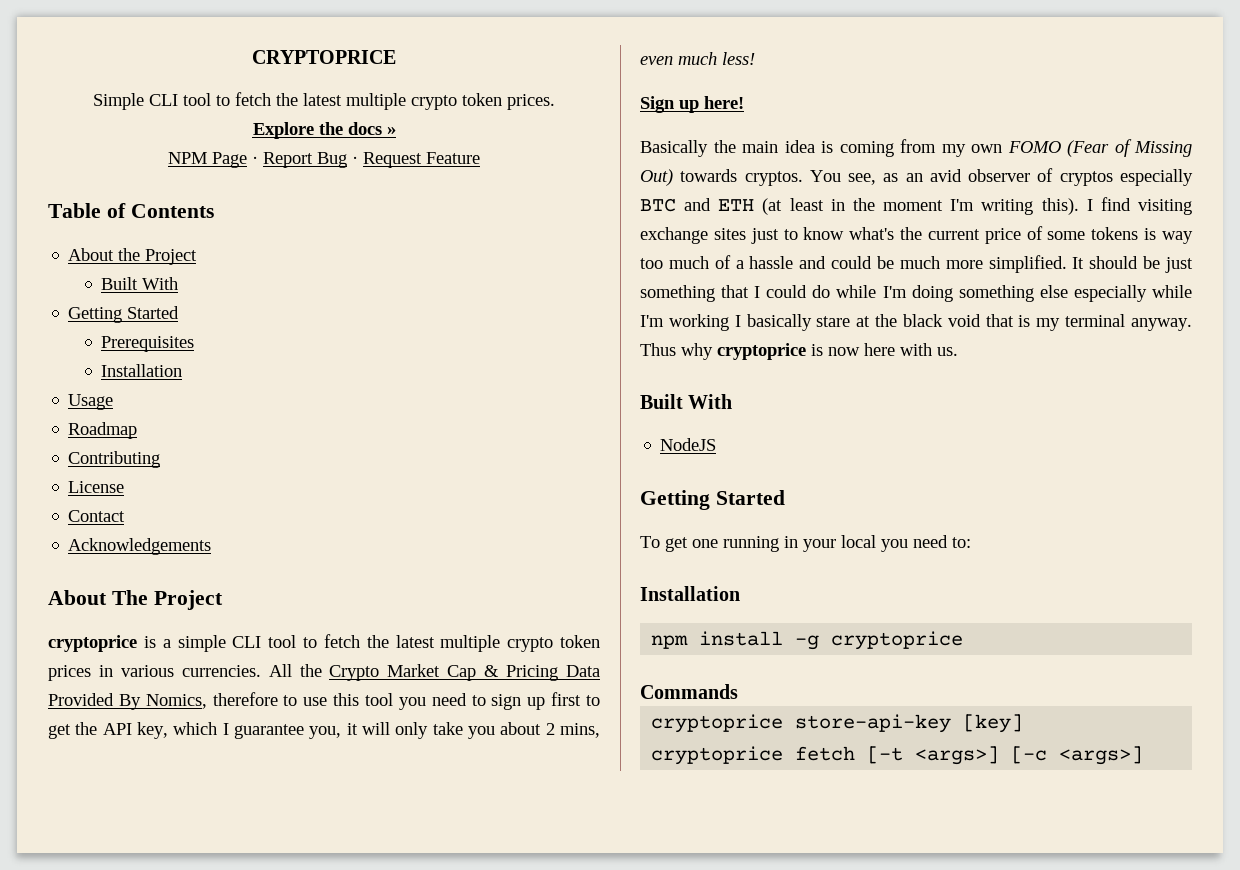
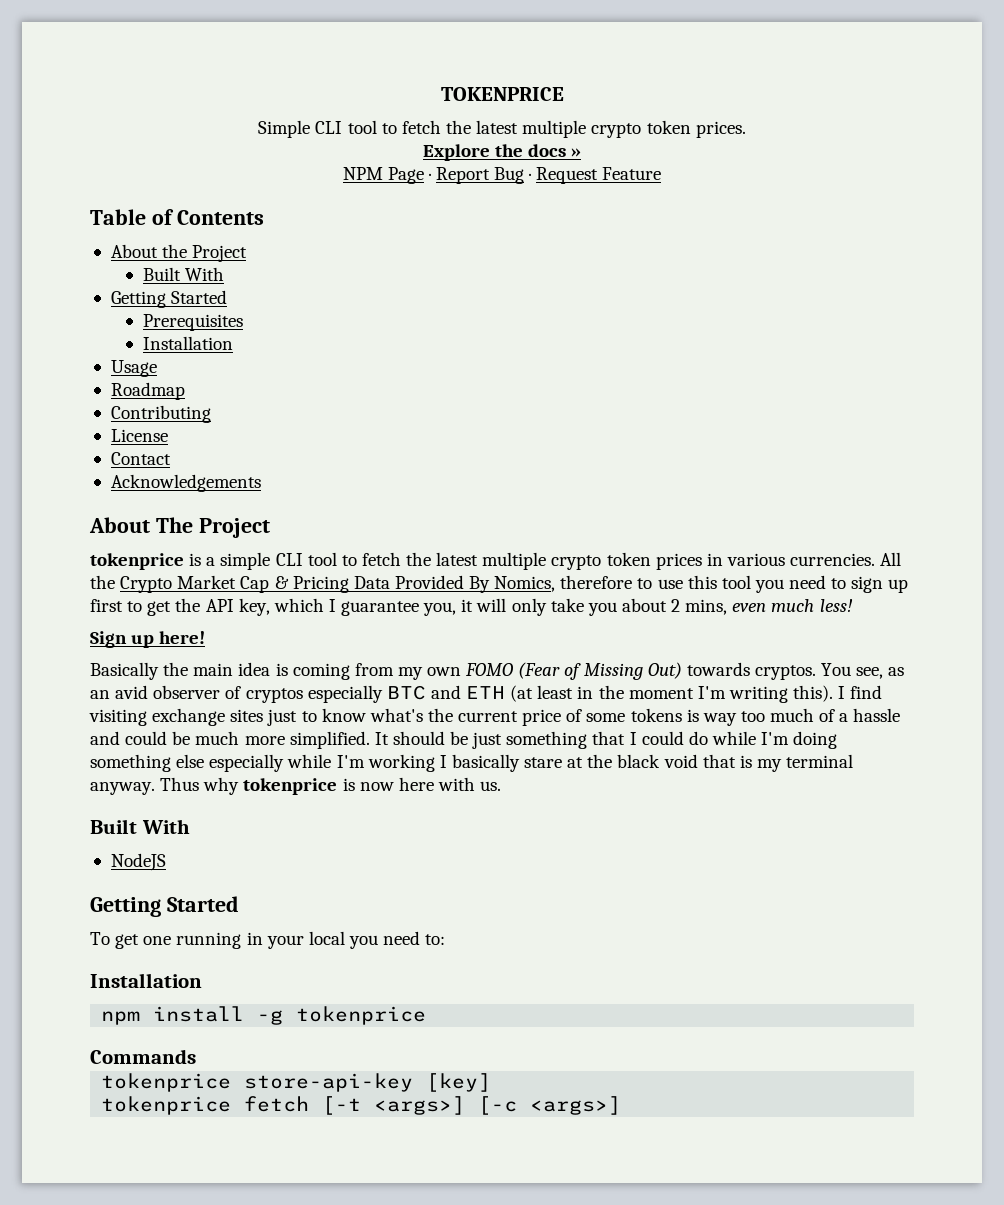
[252,50,396,64] CRYPTOPRICE -> [440,87,564,101] TOKENPRICE
[48,635,137,652] cryptoprice -> [90,553,184,570] tokenprice
[717,343,806,360] cryptoprice -> [243,778,338,795] tokenprice
[831,631,964,650] cryptoprice -> [296,1006,427,1025] tokenprice
[651,714,784,733] cryptoprice -> [101,1073,232,1092] tokenprice
[651,746,784,765] cryptoprice -> [101,1096,232,1115] tokenprice

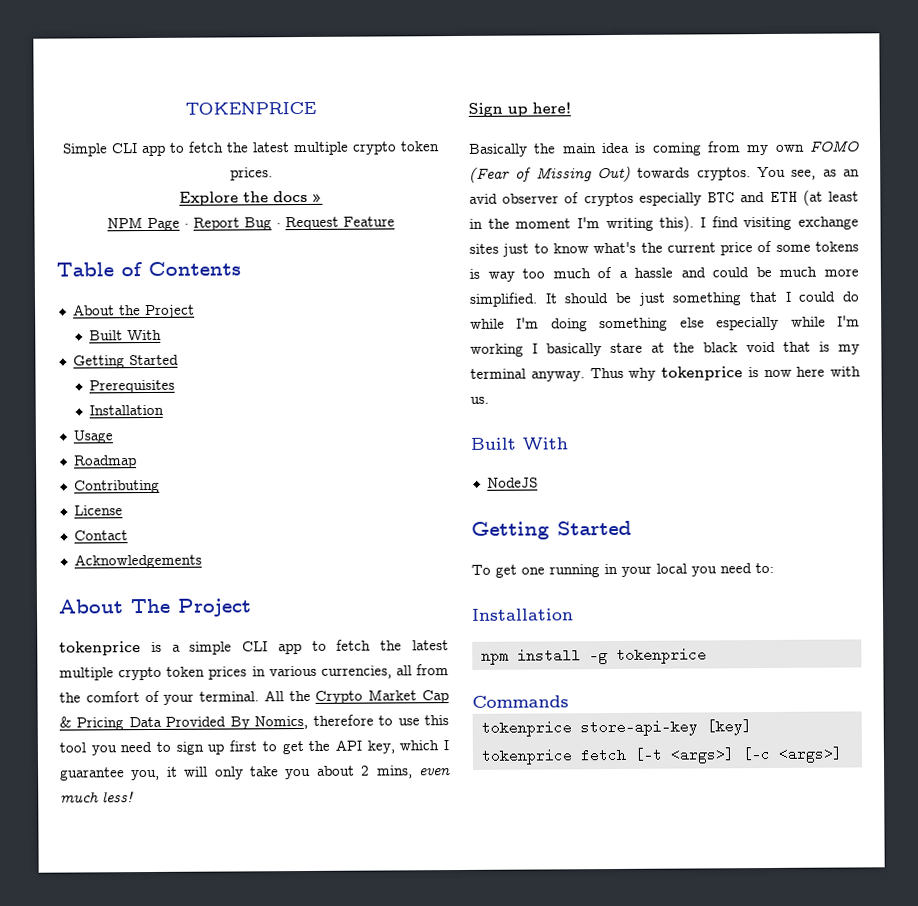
[347,120,377,134] tool -> [142,144,166,157] app
[307,552,337,566] tool -> [277,643,302,655] app
[790,553,876,566] currencies. -> [320,664,449,679] [59,690,260,705] currencies, all from the comfort of your terminal.

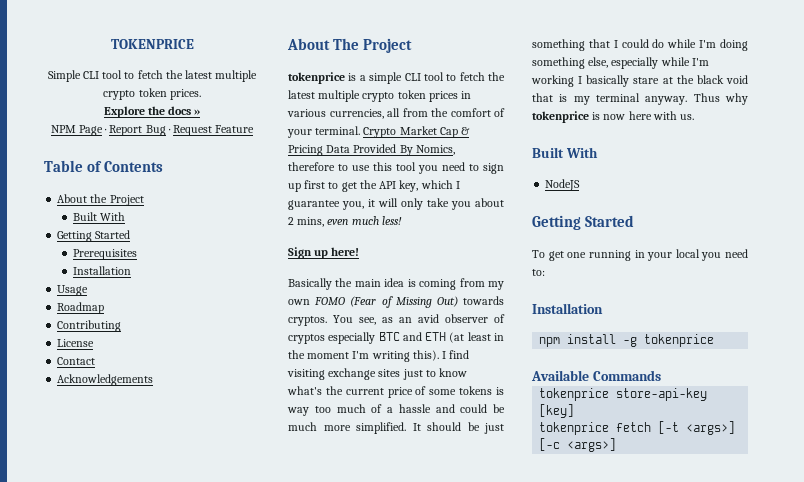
[142,144,166,157] app -> [102,70,123,79] tool
[277,643,302,655] app -> [423,72,444,81] tool
[263,690,311,702] All the -> (361, 130) none
[679,317,705,328] else -> [588,57,609,68] else,
(707, 655) none -> [531,370,589,381] Available

